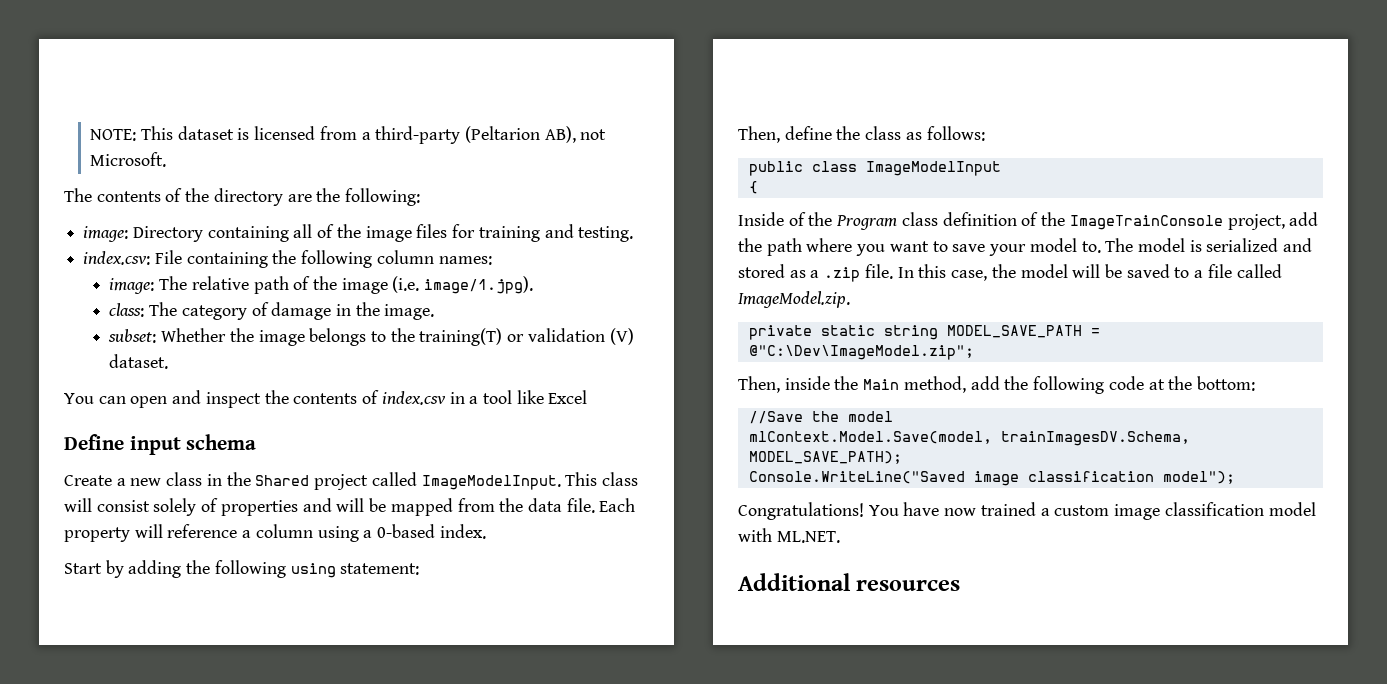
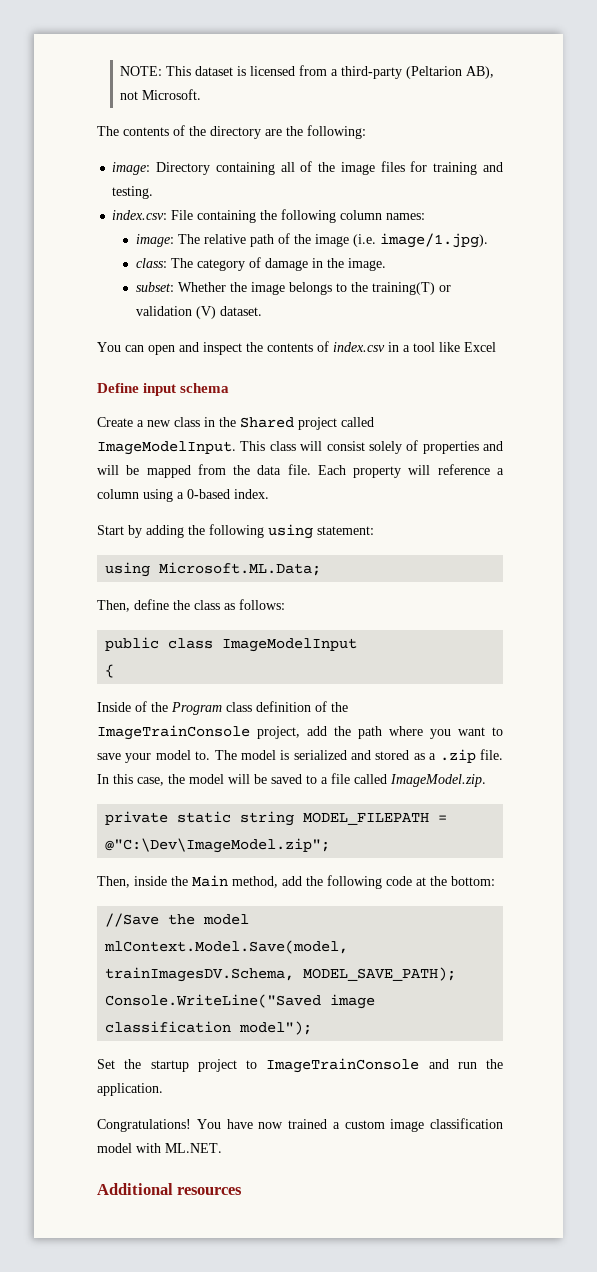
(420, 569) none -> [105,562,322,577] // using Microsoft.ML.Data;
[946,325,1082,338] MODEL_SAVE_PATH -> [303,812,430,825] MODEL_FILEPATH
(1235, 477) none -> [97,1058,503,1073] [97,1083,163,1096] // Set the startup project to ImageTrainConsole and run the application.

